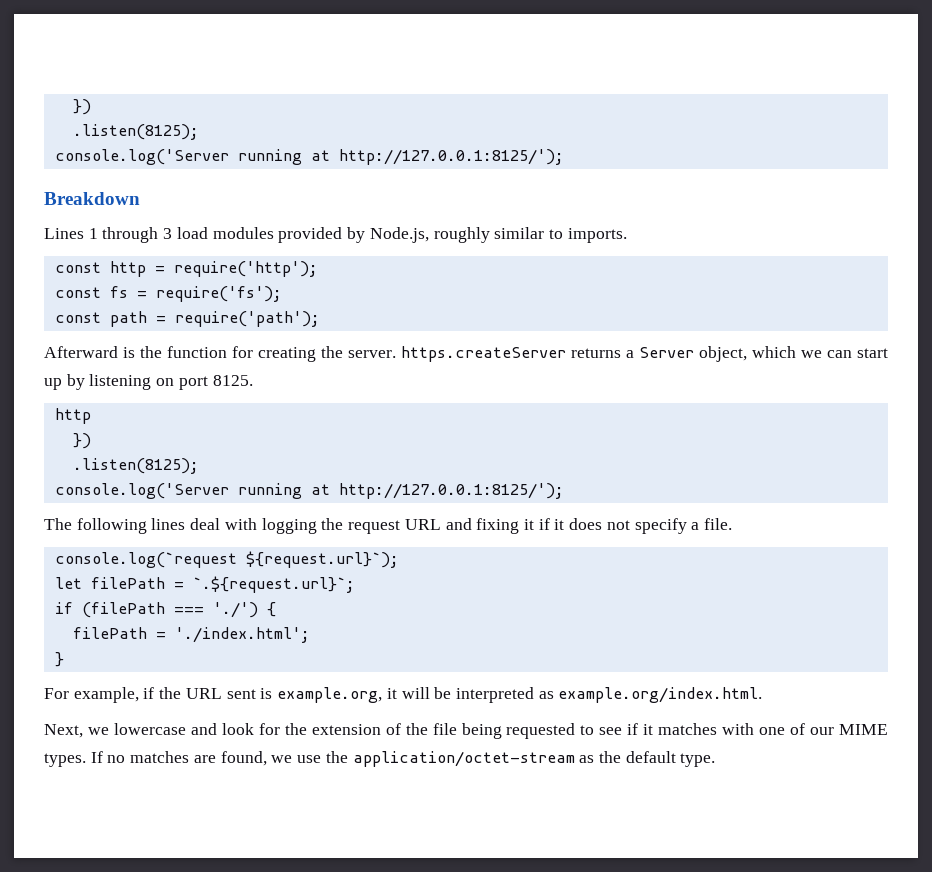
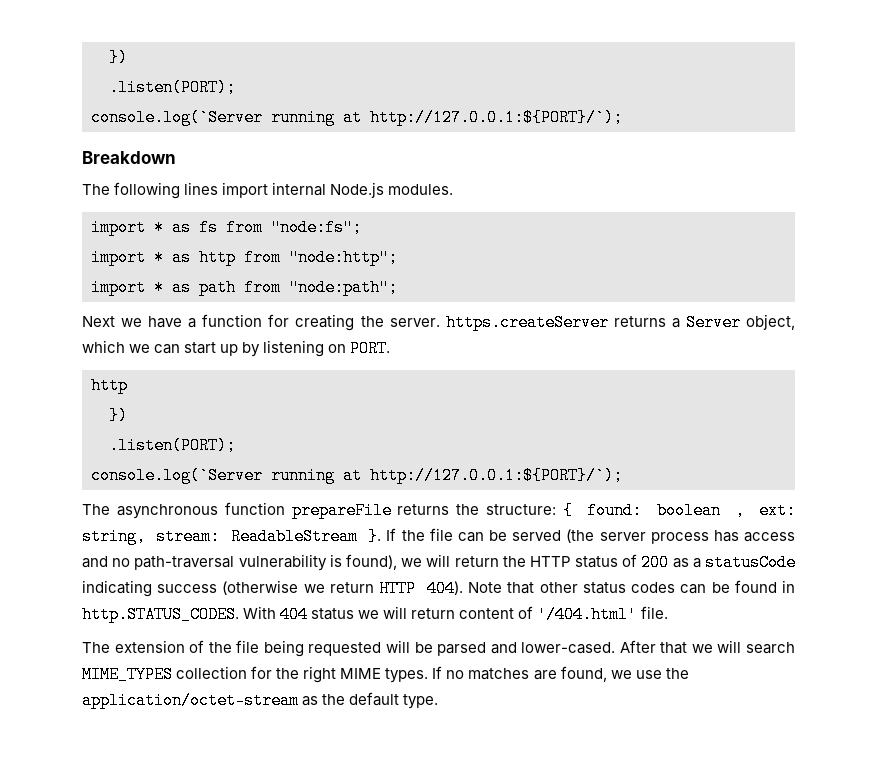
[72,99,91,115] [72,124,199,140] [54,149,564,165] }) // .listen(8125); // console.log('Server running at http://127.0.0.1:8125/'); -> [109,49,128,66] [109,79,236,96] [91,109,623,126] }) // .listen(PORT); // console.log(`Server running at http://127.0.0.1:${PORT}/`);
[44,227,627,243] [54,261,318,277] [54,286,282,302] [54,311,320,327] [44,346,162,358] Lines 1 through 3 load modules provided by Node.js, roughly similar to imports. // const http = require('http'); // const fs = require('fs'); // const path = require('path'); // Afterward is the -> [82,182,454,199] [91,219,362,236] [91,249,398,266] [91,279,398,296] [82,316,197,328] The following lines import internal Node.js modules. // import * as fs from "node:fs"; // import * as http from "node:http"; // import * as path from "node:path"; // Next we have a
[178,375,253,390] port 8125. -> [350,340,391,357] PORT.
[72,458,199,474] [54,483,564,499] [44,518,733,534] [54,551,399,568] [54,576,355,593] [54,602,276,618] [72,627,310,643] [54,652,64,667] [44,687,763,703] [44,723,307,738] .listen(8125); // console.log('Server running at http://127.0.0.1:8125/'); // The following lines deal with logging the request URL and fixing it if it does not specify a file. // console.log(`request ${request.url}`); // let filePath = `.${request.url}`; // if (filePath === './') { // filePath = './index.html'; // } // For example, if the URL sent is example.org, it will be interpreted as example.org/index.html. // Next, we lowercase and look for the -> [109,437,236,454] [91,467,623,484] [82,502,796,519] [82,528,796,545] [82,554,796,571] [82,580,796,597] [82,606,668,623] [82,642,110,653] .listen(PORT); // console.log(`Server running at http://127.0.0.1:${PORT}/`); // The asynchronous function prepareFile returns the structure: { found: boolean , ext: string, stream: ReadableStream }. If the file can be served (the server process has access and no path-traversal vulnerability is found), we will return the HTTP status of 200 as a statusCode indicating success (otherwise we return HTTP 404). Note that other status codes can be found in http.STATUS_CODES. With 404 status we will return content of '/404.html' file. // The
[580,723,835,735] to see if it matches with one of our -> [385,640,795,656] [82,666,337,683] will be parsed and lower-cased. After that we will search MIME_TYPES collection for the right

